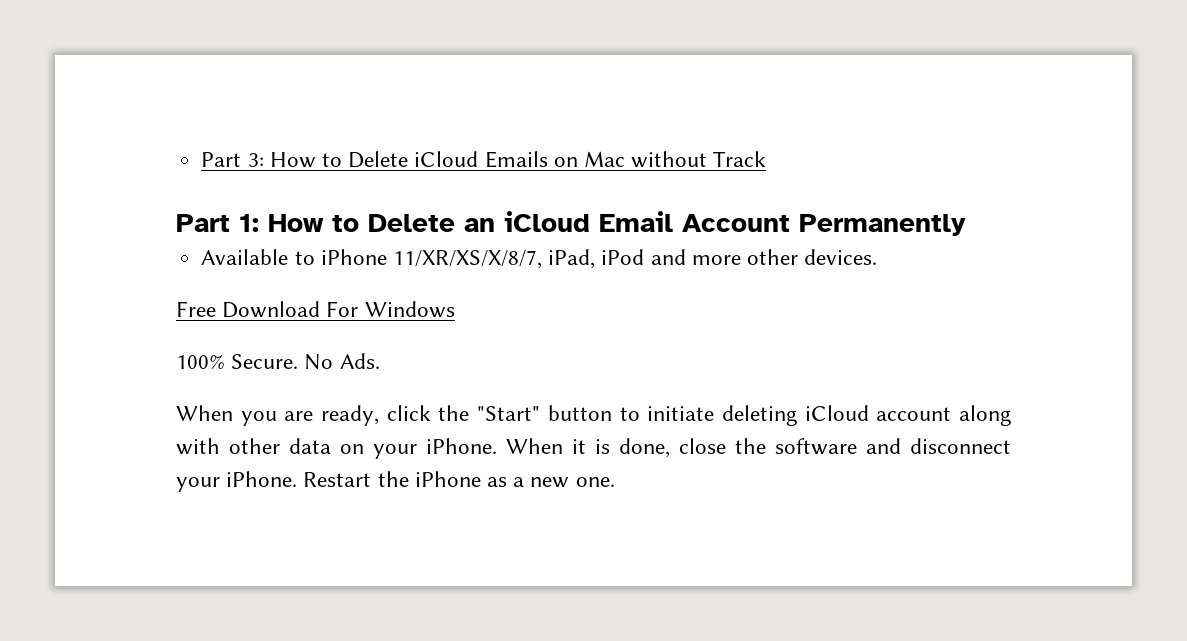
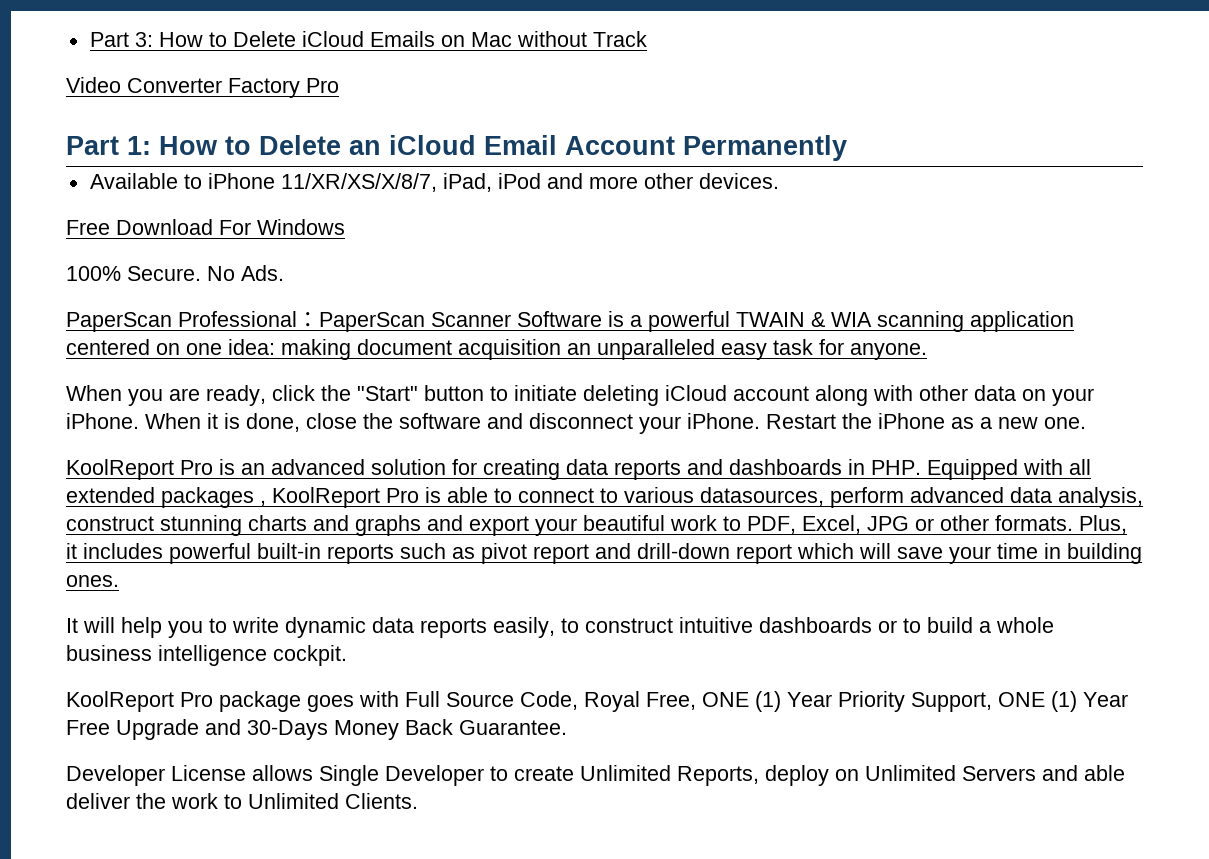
(767, 159) none -> [66,77,339,98] // Video Converter Factory Pro
(380, 361) none -> [66,311,1074,332] [66,339,927,360] // PaperScan Professional：PaperScan Scanner Software is a powerful TWAIN & WIA scanning application centered on one idea: making document acquisition an unparalleled easy task for anyone.
(615, 482) none -> [66,459,1091,480] [66,487,1143,508] [66,515,1127,536] [66,543,1142,564] [66,575,119,587] [66,617,1054,638] [66,645,347,666] [66,691,1128,712] [66,719,567,740] [66,765,1125,786] [66,793,418,809] // KoolReport Pro is an advanced solution for creating data reports and dashboards in PHP. Equipped with all extended packages , KoolReport Pro is able to connect to various datasources, perform advanced data analysis, construct stunning charts and graphs and export your beautiful work to PDF, Excel, JPG or other formats. Plus, it includes powerful built-in reports such as pivot report and drill-down report which will save your time in building ones. // It will help you to write dynamic data reports easily, to construct intuitive dashboards or to build a whole business intelligence cockpit. // KoolReport Pro package goes with Full Source Code, Royal Free, ONE (1) Year Priority Support, ONE (1) Year Free Upgrade and 30-Days Money Back Guarantee. // Developer License allows Single Developer to create Unlimited Reports, deploy on Unlimited Servers and able deliver the work to Unlimited Clients.

